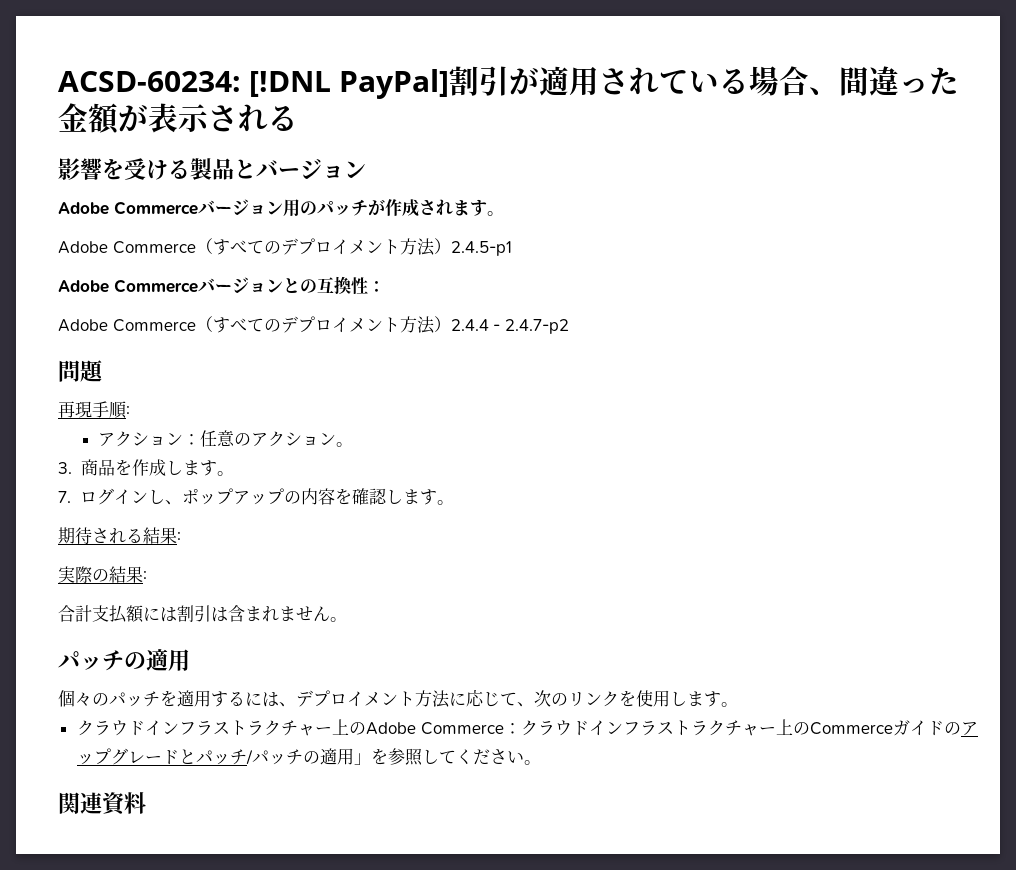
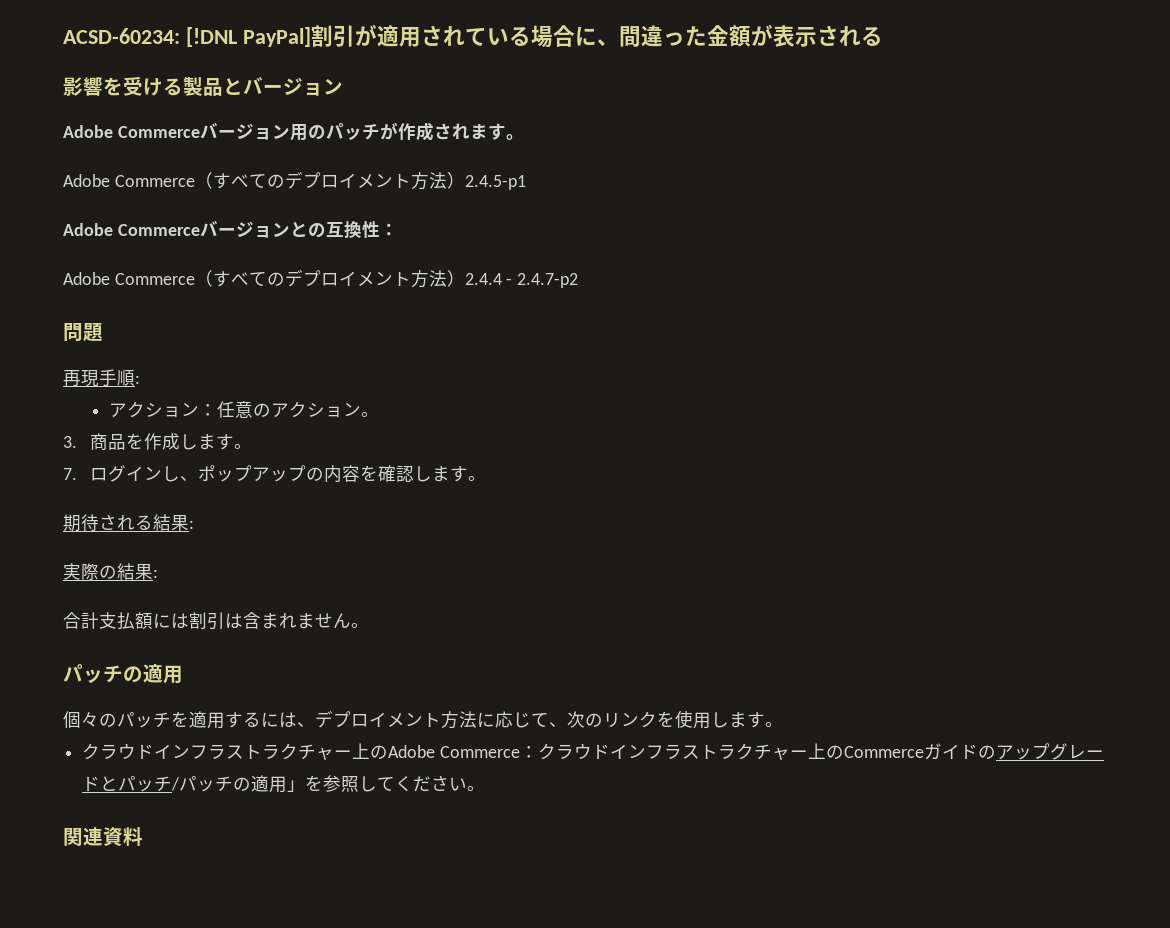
(809, 81) none -> [574,26,597,46] に

